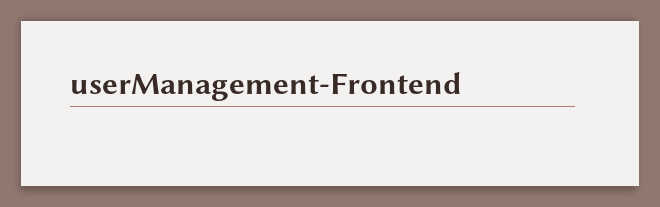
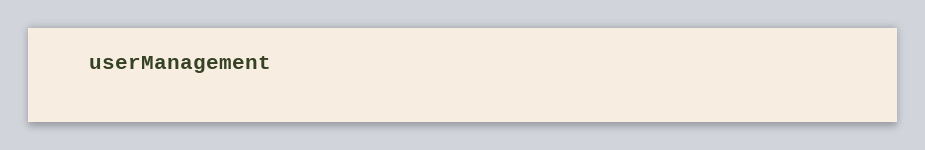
[70,72,462,101] userManagement-Frontend -> [89,56,271,73] userManagement

